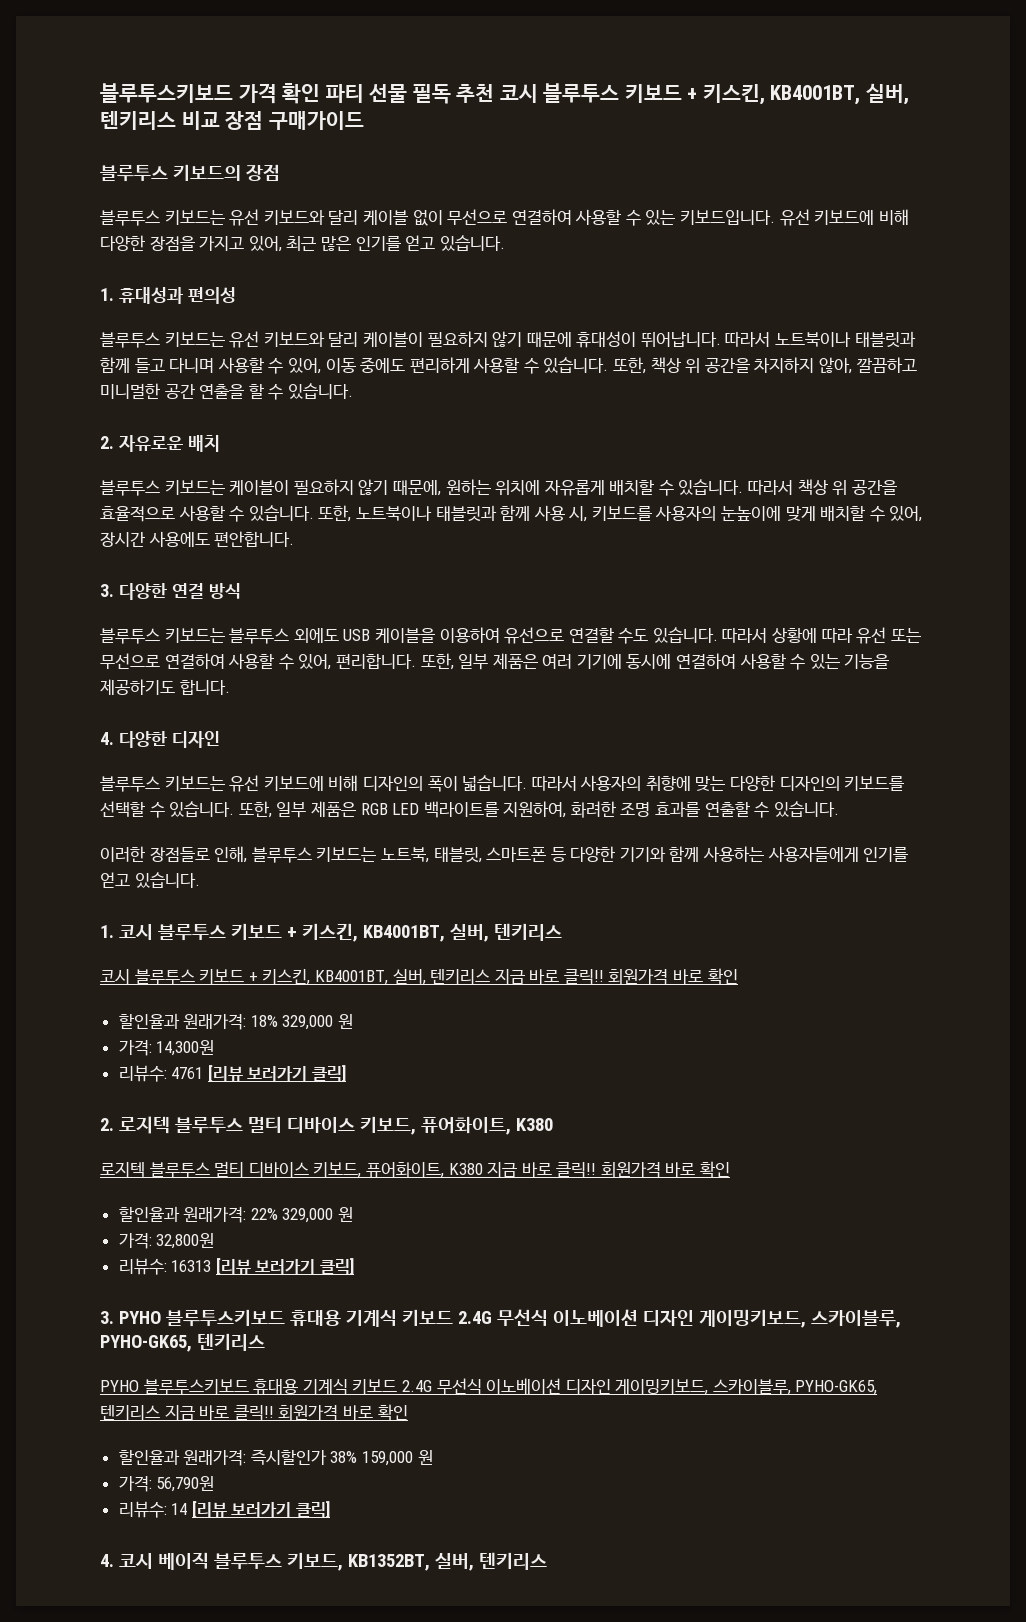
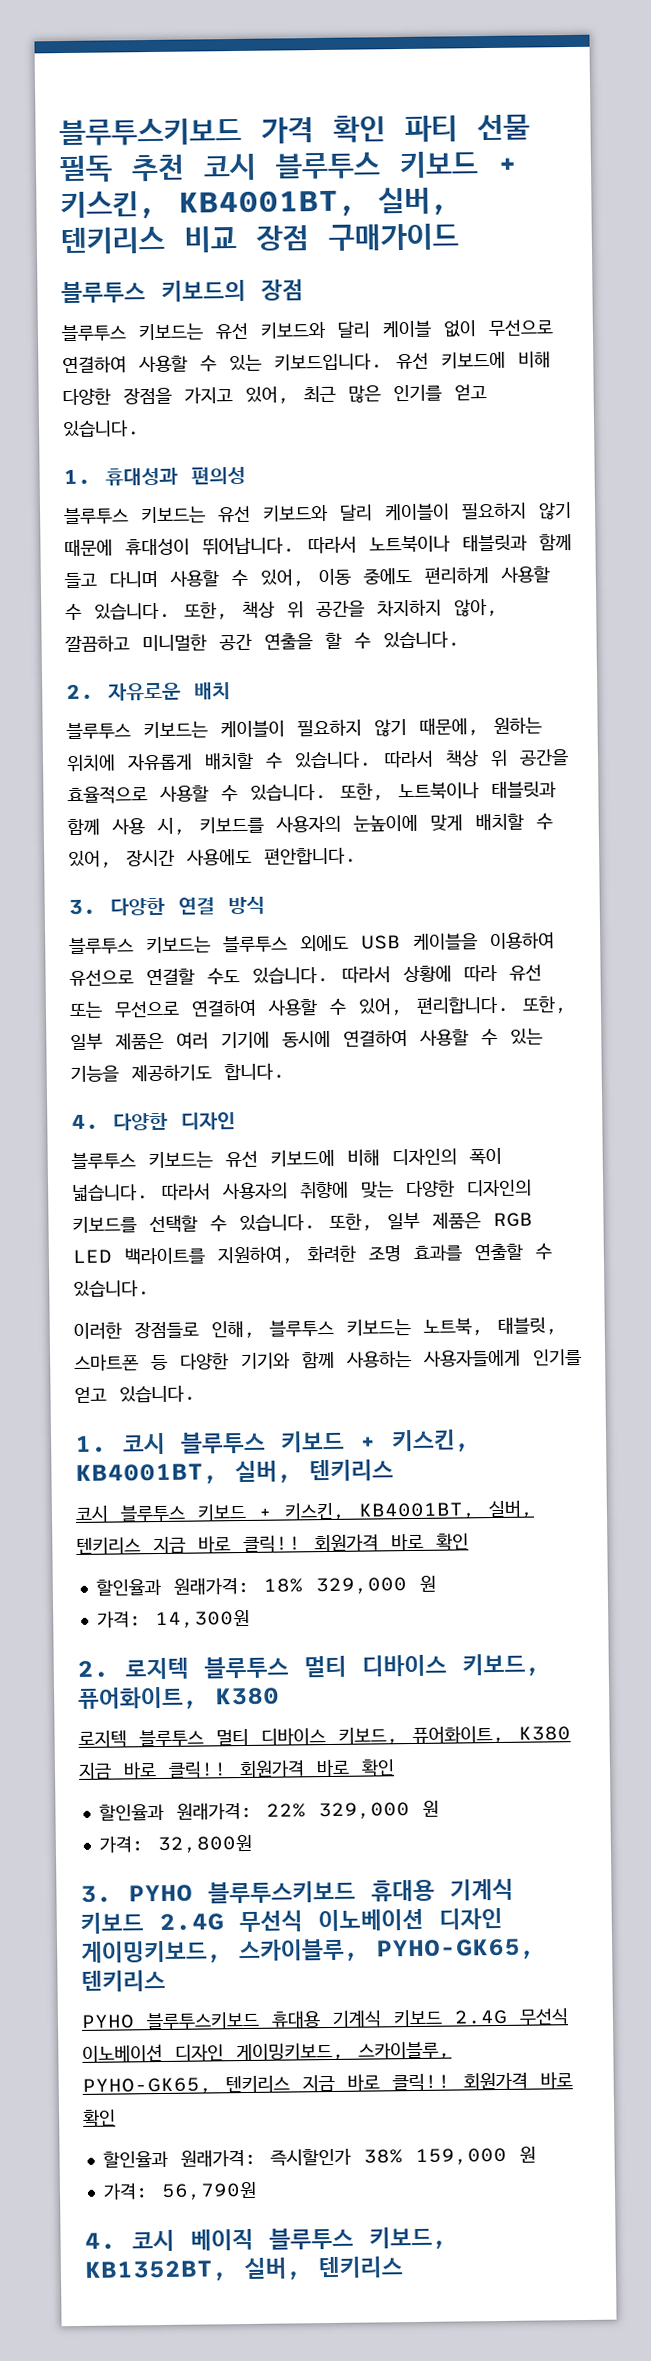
[118,1065,347,1082] // 리뷰수: 4761 [리뷰 보러가기 클릭] -> (250, 1619) none
[118,1258,355,1275] // 리뷰수: 16313 [리뷰 보러가기 클릭] -> (252, 1844) none
[118,1501,331,1518] // 리뷰수: 14 [리뷰 보러가기 클릭] -> (257, 2191) none

